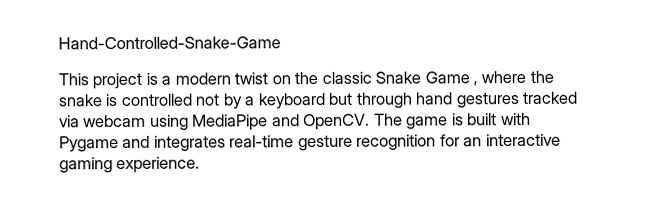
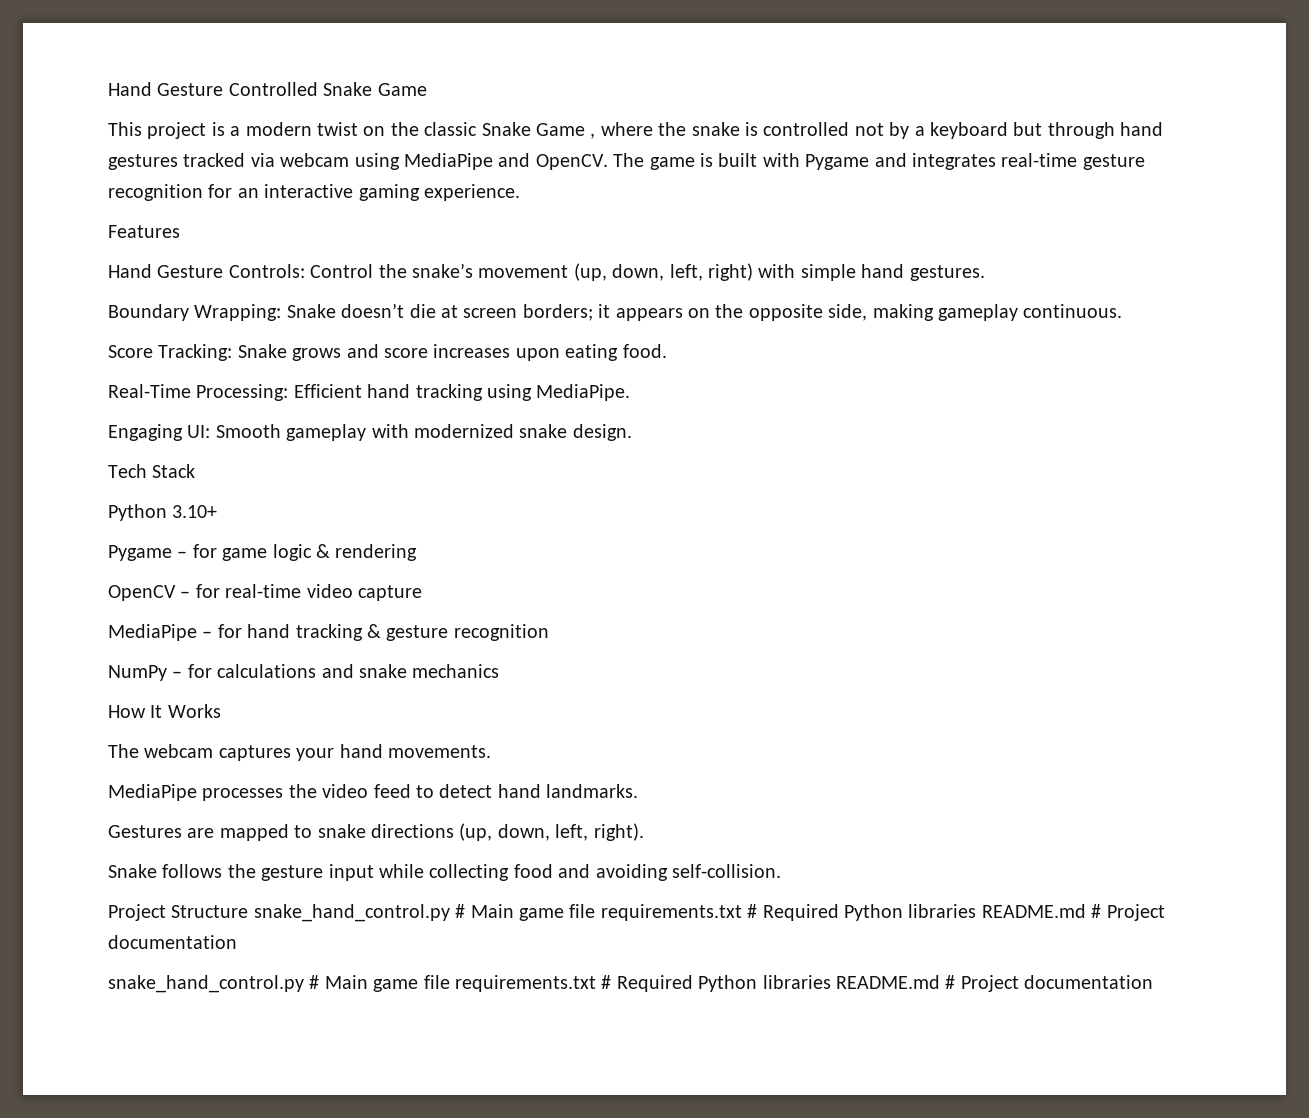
[58,36,281,50] Hand-Controlled-Snake-Game -> [108,82,427,96] Hand Gesture Controlled Snake Game
(201, 165) none -> [108,225,180,238] [108,263,985,281] [108,303,1123,321] [108,344,667,361] [108,384,631,401] [108,424,632,441] [108,464,196,478] [108,504,218,521] [108,544,418,561] [108,584,422,601] [108,624,549,641] [108,664,500,681] [108,704,221,718] [108,744,491,761] [108,784,639,801] [108,823,644,841] [108,864,781,881] [108,904,1165,922] [108,935,237,949] [108,975,1154,993] // Features // Hand Gesture Controls: Control the snake’s movement (up, down, left, right) with simple hand gestures. // Boundary Wrapping: Snake doesn’t die at screen borders; it appears on the opposite side, making gameplay continuous. // Score Tracking: Snake grows and score increases upon eating food. // Real-Time Processing: Efficient hand tracking using MediaPipe. // Engaging UI: Smooth gameplay with modernized snake design. // Tech Stack // Python 3.10+ // Pygame – for game logic & rendering // OpenCV – for real-time video capture // MediaPipe – for hand tracking & gesture recognition // NumPy – for calculations and snake mechanics // How It Works // The webcam captures your hand movements. // MediaPipe processes the video feed to detect hand landmarks. // Gestures are mapped to snake directions (up, down, left, right). // Snake follows the gesture input while collecting food and avoiding self-collision. // Project Structure snake_hand_control.py # Main game file requirements.txt # Required Python libraries README.md # Project documentation // snake_hand_control.py # Main game file requirements.txt # Required Python libraries README.md # Project documentation

